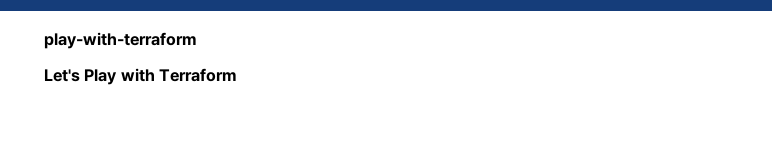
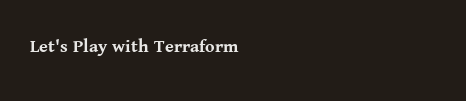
[44,32,197,49] play-with-terraform // -> (30, 45) none

